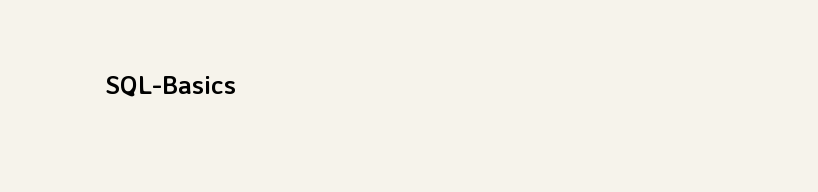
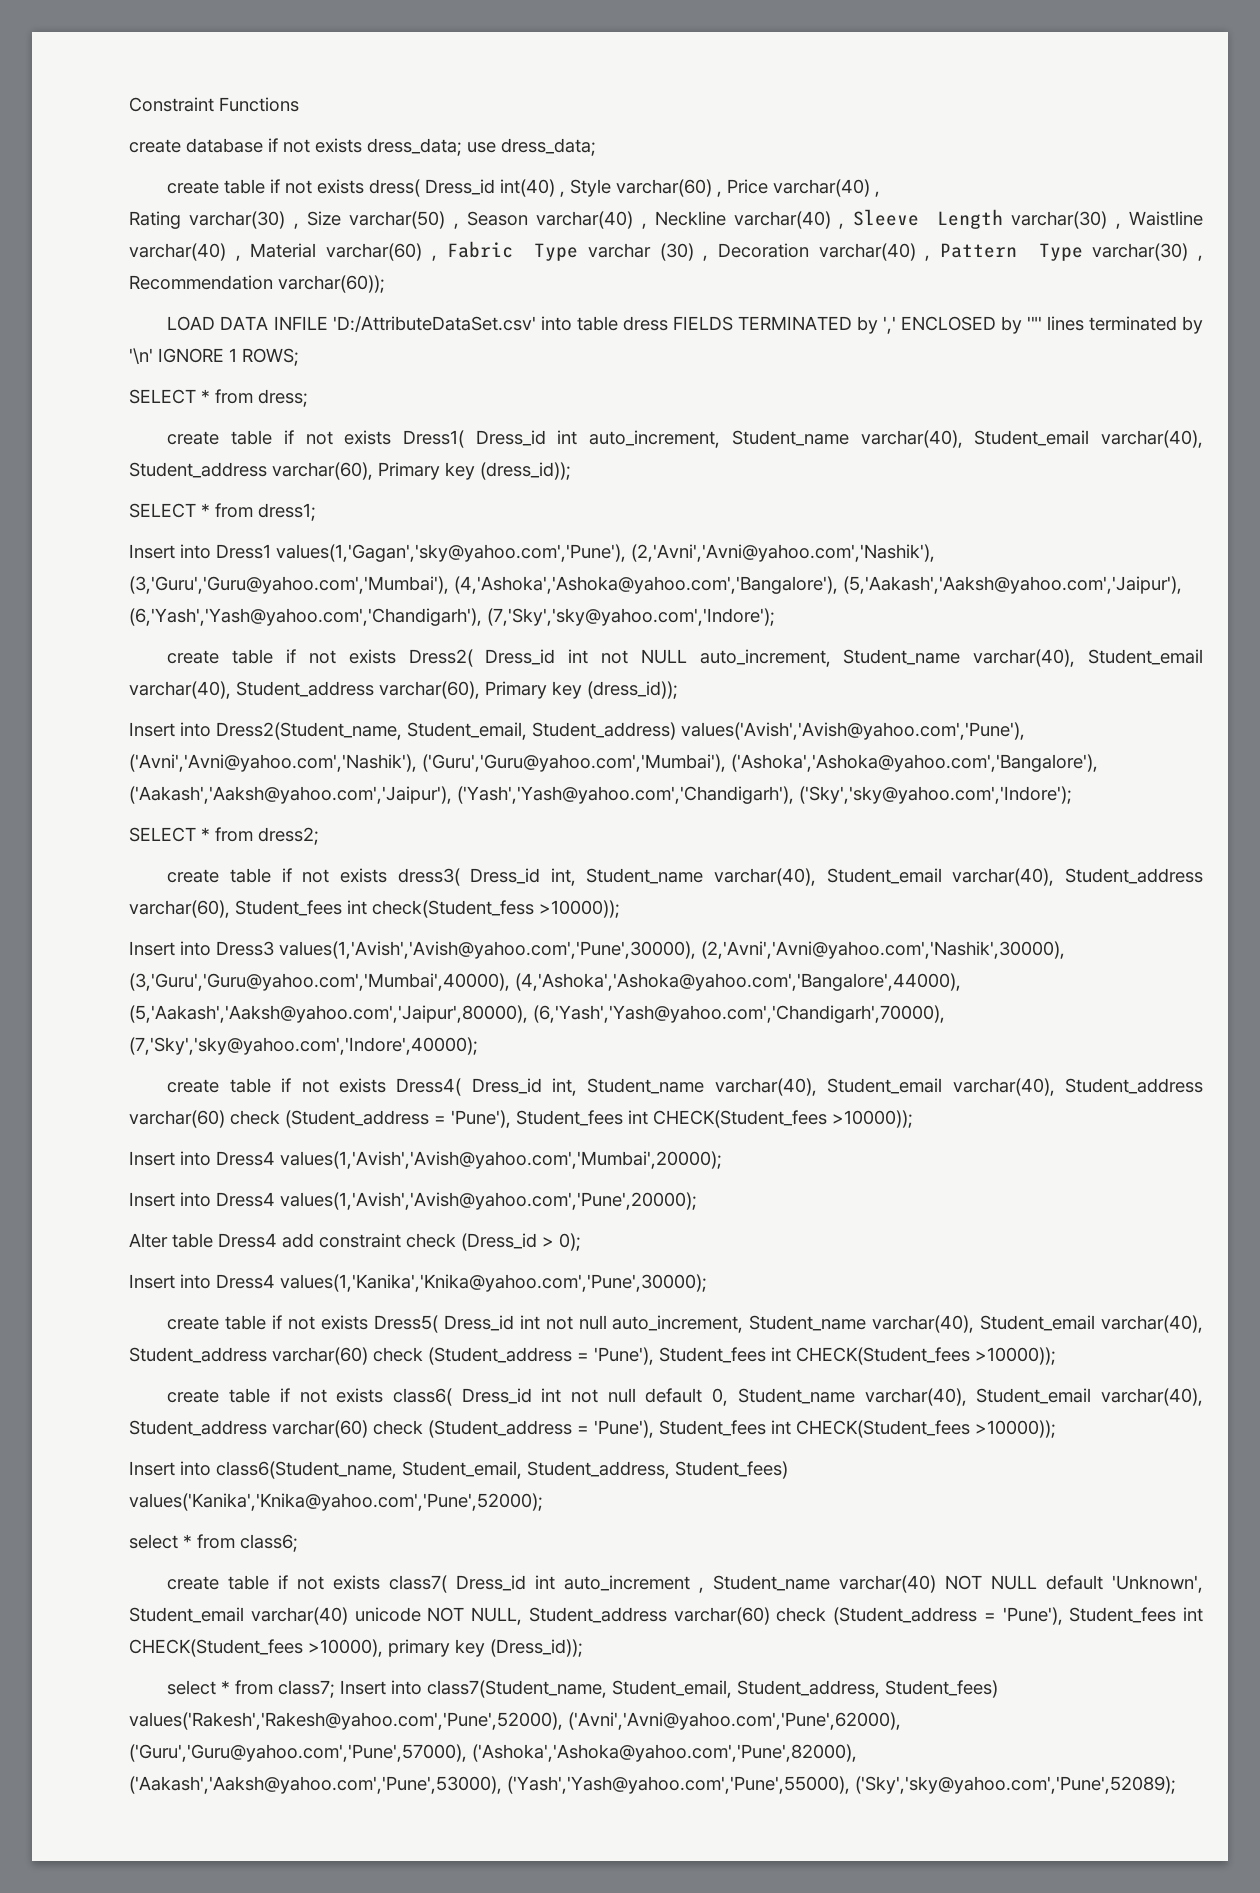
[105,76,236,97] SQL-Basics -> [129,97,299,112] [129,138,596,156] [167,179,881,197] [129,209,1204,229] [129,241,1204,261] [129,275,385,293] [167,316,1204,334] [129,348,299,366] [129,389,308,407] [167,430,1203,448] [129,462,571,480] [129,503,316,521] [129,544,935,562] [129,576,1182,594] [129,608,775,626] [167,649,1203,667] [129,681,678,699] [129,722,1025,740] [129,754,1098,772] [129,786,1072,804] [129,827,319,845] [167,868,1203,886] [129,900,620,918] [129,941,1065,959] [129,973,961,991] [129,1005,945,1023] [129,1037,478,1055] [167,1078,1203,1096] [129,1110,913,1128] [129,1151,722,1169] [129,1192,697,1210] [129,1233,581,1251] [129,1274,707,1292] [167,1315,1203,1333] [129,1347,1056,1365] [167,1388,1203,1406] [129,1420,1056,1438] [129,1461,788,1479] [129,1493,543,1511] [129,1534,298,1552] [167,1575,1203,1593] [129,1607,1203,1625] [129,1639,583,1657] [167,1680,999,1698] [129,1712,901,1730] [129,1744,857,1762] [129,1776,1176,1794] Constraint Functions // create database if not exists dress_data; use dress_data; // create table if not exists dress( Dress_id int(40) , Style varchar(60) , Price varchar(40) , // Rating varchar(30) , Size varchar(50) , Season varchar(40) , Neckline varchar(40) , Sleeve Length varchar(30) , Waistline varchar(40) , Material varchar(60) , Fabric Type varchar (30) , Decoration varchar(40) , Pattern Type varchar(30) , Recommendation varchar(60)); // LOAD DATA INFILE 'D:/AttributeDataSet.csv' into table dress FIELDS TERMINATED by ',' ENCLOSED by '"' lines terminated by '\n' IGNORE 1 ROWS; // SELECT * from dress; // create table if not exists Dress1( Dress_id int auto_increment, Student_name varchar(40), Student_email varchar(40), Student_address varchar(60), Primary key (dress_id)); // SELECT * from dress1; // Insert into Dress1 values(1,'Gagan','sky@yahoo.com','Pune'), (2,'Avni','Avni@yahoo.com','Nashik'), (3,'Guru','Guru@yahoo.com','Mumbai'), (4,'Ashoka','Ashoka@yahoo.com','Bangalore'), (5,'Aakash','Aaksh@yahoo.com','Jaipur'), (6,'Yash','Yash@yahoo.com','Chandigarh'), (7,'Sky','sky@yahoo.com','Indore'); // create table if not exists Dress2( Dress_id int not NULL auto_increment, Student_name varchar(40), Student_email varchar(40), Student_address varchar(60), Primary key (dress_id)); // Insert into Dress2(Student_name, Student_email, Student_address) values('Avish','Avish@yahoo.com','Pune'), ('Avni','Avni@yahoo.com','Nashik'), ('Guru','Guru@yahoo.com','Mumbai'), ('Ashoka','Ashoka@yahoo.com','Bangalore'), ('Aakash','Aaksh@yahoo.com','Jaipur'), ('Yash','Yash@yahoo.com','Chandigarh'), ('Sky','sky@yahoo.com','Indore'); // SELECT * from dress2; // create table if not exists dress3( Dress_id int, Student_name varchar(40), Student_email varchar(40), Student_address varchar(60), Student_fees int check(Student_fess >10000)); // Insert into Dress3 values(1,'Avish','Avish@yahoo.com','Pune',30000), (2,'Avni','Avni@yahoo.com','Nashik',30000), (3,'Guru','Guru@yahoo.com','Mumbai',40000), (4,'Ashoka','Ashoka@yahoo.com','Bangalore',44000), (5,'Aakash','Aaksh@yahoo.com','Jaipur',80000), (6,'Yash','Yash@yahoo.com','Chandigarh',70000), (7,'Sky','sky@yahoo.com','Indore',40000); // create table if not exists Dress4( Dress_id int, Student_name varchar(40), Student_email varchar(40), Student_address varchar(60) check (Student_address = 'Pune'), Student_fees int CHECK(Student_fees >10000)); // Insert into Dress4 values(1,'Avish','Avish@yahoo.com','Mumbai',20000); // Insert into Dress4 values(1,'Avish','Avish@yahoo.com','Pune',20000); // Alter table Dress4 add constraint check (Dress_id > 0); // Insert into Dress4 values(1,'Kanika','Knika@yahoo.com','Pune',30000); // create table if not exists Dress5( Dress_id int not null auto_increment, Student_name varchar(40), Student_email varchar(40), Student_address varchar(60) check (Student_address = 'Pune'), Student_fees int CHECK(Student_fees >10000)); // create table if not exists class6( Dress_id int not null default 0, Student_name varchar(40), Student_email varchar(40), Student_address varchar(60) check (Student_address = 'Pune'), Student_fees int CHECK(Student_fees >10000)); // Insert into class6(Student_name, Student_email, Student_address, Student_fees) values('Kanika','Knika@yahoo.com','Pune',52000); // select * from class6; // create table if not exists class7( Dress_id int auto_increment , Student_name varchar(40) NOT NULL default 'Unknown', Student_email varchar(40) unicode NOT NULL, Student_address varchar(60) check (Student_address = 'Pune'), Student_fees int CHECK(Student_fees >10000), primary key (Dress_id)); // select * from class7; Insert into class7(Student_name, Student_email, Student_address, Student_fees) values('Rakesh','Rakesh@yahoo.com','Pune',52000), ('Avni','Avni@yahoo.com','Pune',62000), ('Guru','Guru@yahoo.com','Pune',57000), ('Ashoka','Ashoka@yahoo.com','Pune',82000), ('Aakash','Aaksh@yahoo.com','Pune',53000), ('Yash','Yash@yahoo.com','Pune',55000), ('Sky','sky@yahoo.com','Pune',52089);

